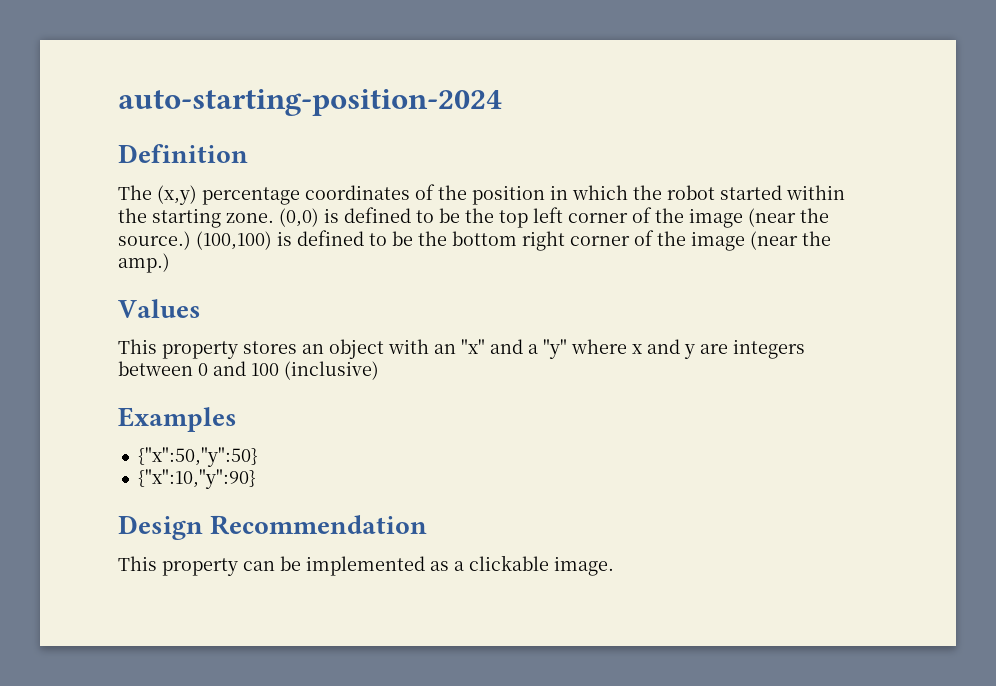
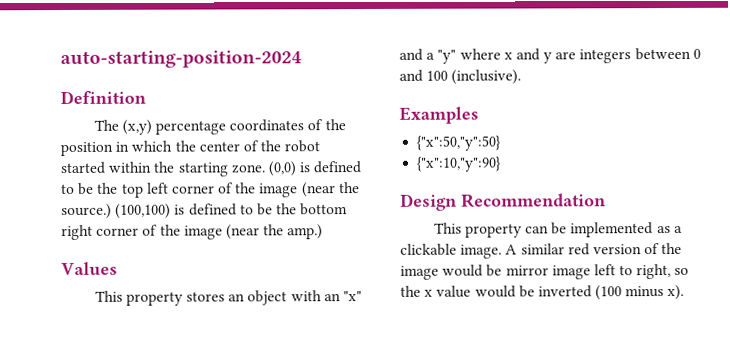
(662, 192) none -> [198,140,282,152] center of the
[284,361,379,380] (inclusive) -> [451,69,522,85] (inclusive).
(614, 566) none -> [505,242,683,256] [400,263,690,280] [400,284,685,301] A similar red version of the image would be mirror image left to right, so the x value would be inverted (100 minus x).

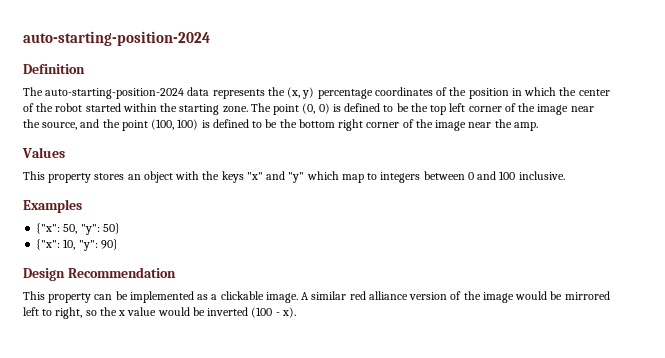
[121,119,152,135] (x,y) -> [45,87,315,99] auto-starting-position-2024 data represents the (x, y)
[267,161,297,177] (0,0) -> [250,103,330,115] The point (0, 0)
[301,182,360,198] [61,203,172,220] (near the source.) (100,100) -> [570,106,594,112] [23,119,199,131] near the source, and the point (100, 100)
[225,224,324,240] (near the amp.) -> [468,119,538,131] near the amp.
[323,291,362,302] [399,48,577,64] an "x" and a "y" where x and y are -> [202,171,378,183] the keys "x" and "y" which map to
[451,69,522,85] (inclusive). -> [518,171,565,180] inclusive.
[416,135,502,151] [416,156,503,172] {"x":50,"y":50} // {"x":10,"y":90} -> [36,223,120,235] [36,239,118,251] {"x": 50, "y": 50} // {"x": 10, "y": 90}
(590, 249) none -> [368,291,408,300] alliance
[505,265,591,280] mirror image -> [564,291,610,300] mirrored
[625,286,665,298] minus -> [275,312,280,316] -

